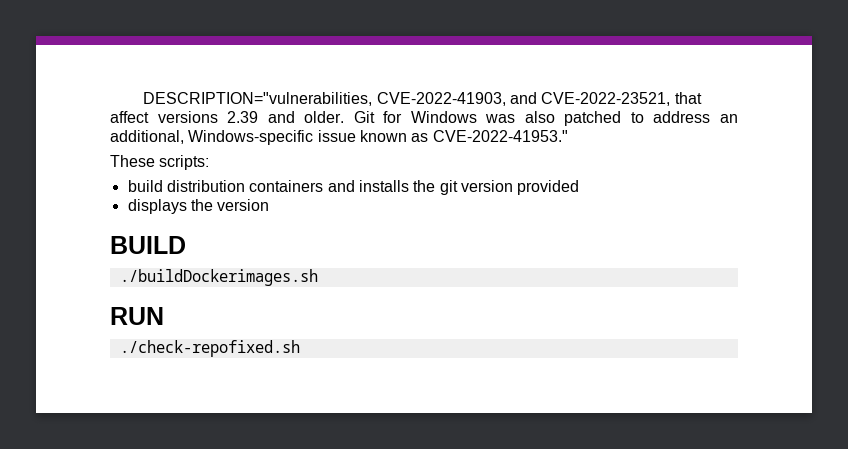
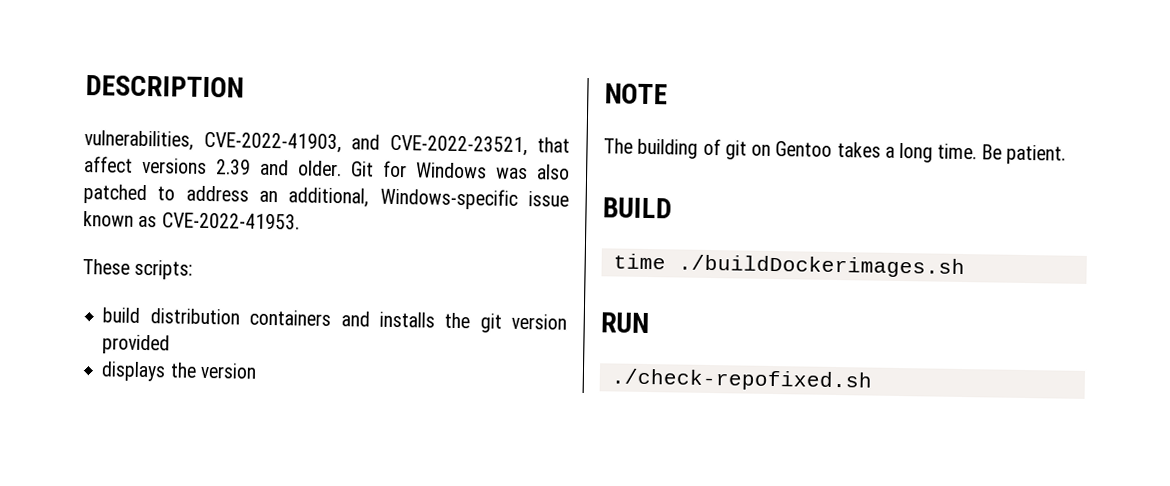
[143,92,373,106] DESCRIPTION="vulnerabilities, -> [85,75,244,98] [84,130,194,151] DESCRIPTION // vulnerabilities,
[432,130,568,142] CVE-2022-41953." -> [161,212,300,230] CVE-2022-41953.
(270, 205) none -> [604,83,668,105] [603,138,1066,165] // NOTE // The building of git on Gentoo takes a long time. Be patient.
(186, 245) none -> [612,253,666,270] time

